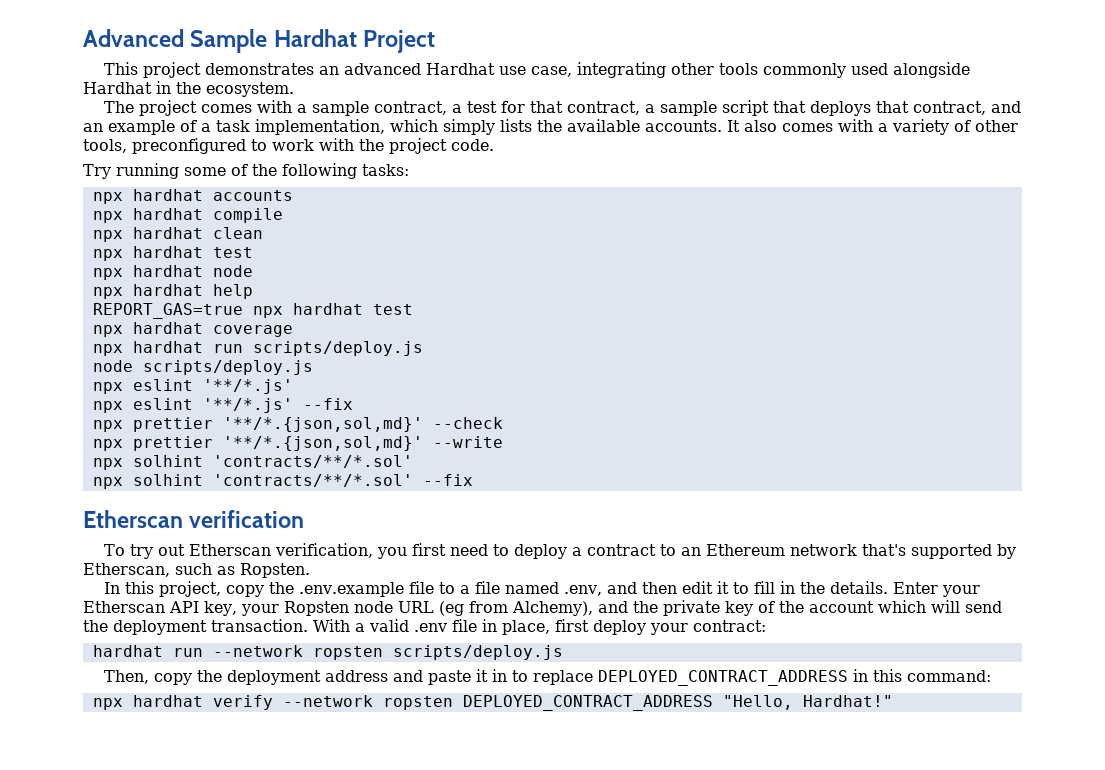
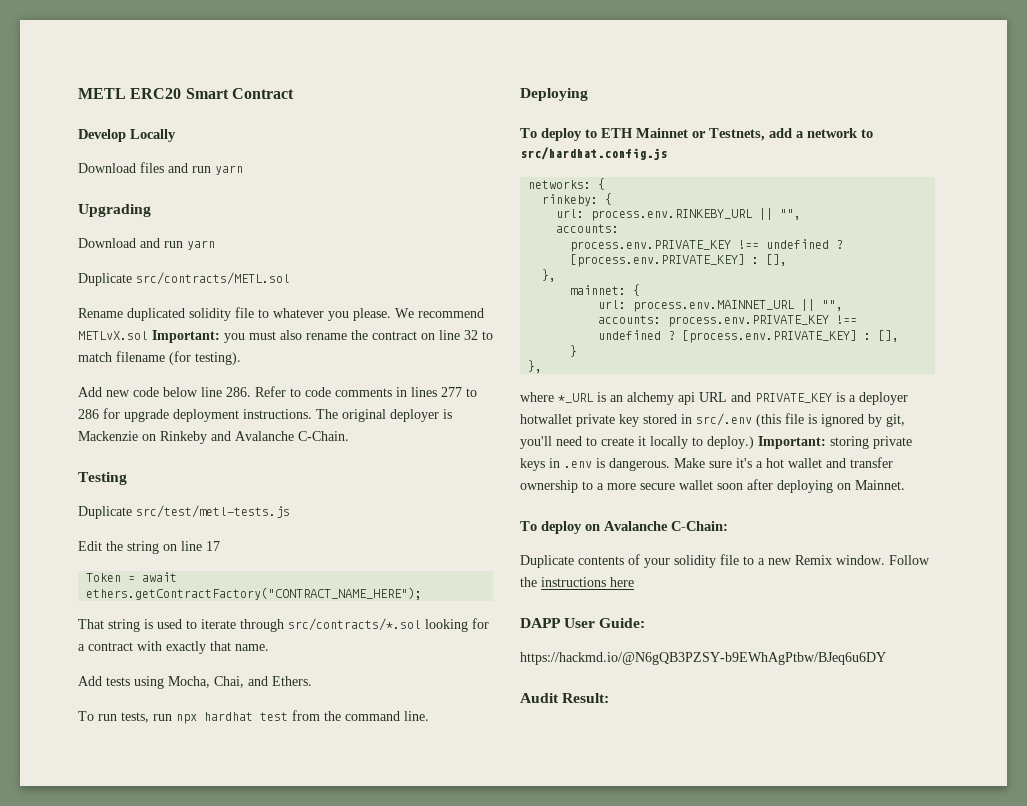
[83,29,436,53] [103,62,970,78] [83,81,294,97] [103,100,1021,116] [83,119,1018,135] [83,138,494,154] [83,163,409,179] [92,189,293,204] [92,208,283,223] [92,227,263,242] [92,246,253,261] [92,265,253,280] [92,284,253,299] [92,303,413,319] [92,322,293,337] [92,341,423,356] [92,360,313,375] [92,379,293,394] [92,398,353,413] [92,417,503,432] [92,436,503,451] [92,455,413,470] [92,474,473,489] [83,510,305,528] [103,543,1016,559] [83,563,310,578] [103,581,980,597] [83,600,1002,616] [83,619,766,635] [92,645,563,660] [103,669,991,686] [92,695,893,711] Advanced Sample Hardhat Project // This project demonstrates an advanced Hardhat use case, integrating other tools commonly used alongside Hardhat in the ecosystem. // The project comes with a sample contract, a test for that contract, a sample script that deploys that contract, and an example of a task implementation, which simply lists the available accounts. It also comes with a variety of other tools, preconfigured to work with the project code. // Try running some of the following tasks: // npx hardhat accounts // npx hardhat compile // npx hardhat clean // npx hardhat test // npx hardhat node // npx hardhat help // REPORT_GAS=true npx hardhat test // npx hardhat coverage // npx hardhat run scripts/deploy.js // node scripts/deploy.js // npx eslint '**/*.js' // npx eslint '**/*.js' --fix // npx prettier '**/*.{json,sol,md}' --check // npx prettier '**/*.{json,sol,md}' --write // npx solhint 'contracts/**/*.sol' // npx solhint 'contracts/**/*.sol' --fix // Etherscan verification // To try out Etherscan verification, you first need to deploy a contract to an Ethereum network that's supported by Etherscan, such as Ropsten. // In this project, copy the .env.example file to a file named .env, and then edit it to fill in the details. Enter your Etherscan API key, your Ropsten node URL (eg from Alchemy), and the private key of the account which will send the deployment transaction. With a valid .env file in place, first deploy your contract: // hardhat run --network ropsten scripts/deploy.js // Then, copy the deployment address and paste it in to replace DEPLOYED_CONTRACT_ADDRESS in this command: // npx hardhat verify --network ropsten DEPLOYED_CONTRACT_ADDRESS "Hello, Hardhat!" -> [78,88,294,99] [78,129,176,142] [78,162,243,175] [78,204,151,217] [78,238,215,250] [78,272,290,286] [78,307,484,321] [78,330,493,343] [78,351,241,365] [78,386,477,397] [78,408,452,422] [78,431,349,444] [78,472,127,485] [78,505,290,519] [78,541,220,554] [86,572,178,582] [86,587,423,600] [78,618,489,632] [78,641,269,654] [78,676,312,689] [78,710,429,724] [520,88,588,101] [520,128,873,141] [520,147,667,160] [528,178,606,190] [542,193,613,206] [556,208,802,221] [556,224,620,233] [570,239,844,252] [570,254,788,267] [542,269,557,282] [570,284,641,296] [598,299,844,312] [598,315,858,327] [598,330,900,343] [570,345,578,357] [528,360,543,373] [520,392,908,405] [520,413,905,427] [520,436,912,449] [520,457,893,471] [520,479,905,493] [520,521,728,534] [520,554,930,568] [520,577,634,587] [520,618,646,628] [520,652,886,665] [520,693,610,703] METL ERC20 Smart Contract // Develop Locally // Download files and run yarn // Upgrading // Download and run yarn // Duplicate src/contracts/METL.sol // Rename duplicated solidity file to whatever you please. We recommend METLvX.sol Important: you must also rename the contract on line 32 to match filename (for testing). // Add new code below line 286. Refer to code comments in lines 277 to 286 for upgrade deployment instructions. The original deployer is Mackenzie on Rinkeby and Avalanche C-Chain. // Testing // Duplicate src/test/metl-tests.js // Edit the string on line 17 // Token = await ethers.getContractFactory("CONTRACT_NAME_HERE"); // That string is used to iterate through src/contracts/*.sol looking for a contract with exactly that name. // Add tests using Mocha, Chai, and Ethers. // To run tests, run npx hardhat test from the command line. // Deploying // To deploy to ETH Mainnet or Testnets, add a network to src/hardhat.config.js // networks: { // rinkeby: { // url: process.env.RINKEBY_URL || "", // accounts: // process.env.PRIVATE_KEY !== undefined ? [process.env.PRIVATE_KEY] : [], // }, // mainnet: { // url: process.env.MAINNET_URL || "", // accounts: process.env.PRIVATE_KEY !== undefined ? [process.env.PRIVATE_KEY] : [], // } // }, // where *_URL is an alchemy api URL and PRIVATE_KEY is a deployer hotwallet private key stored in src/.env (this file is ignored by git, you'll need to create it locally to deploy.) Important: storing private keys in .env is dangerous. Make sure it's a hot wallet and transfer ownership to a more secure wallet soon after deploying on Mainnet. // To deploy on Avalanche C-Chain: // Duplicate contents of your solidity file to a new Remix window. Follow the instructions here // DAPP User Guide: // https://hackmd.io/@N6gQB3PZSY-b9EWhAgPtbw/BJeq6u6DY // Audit Result:

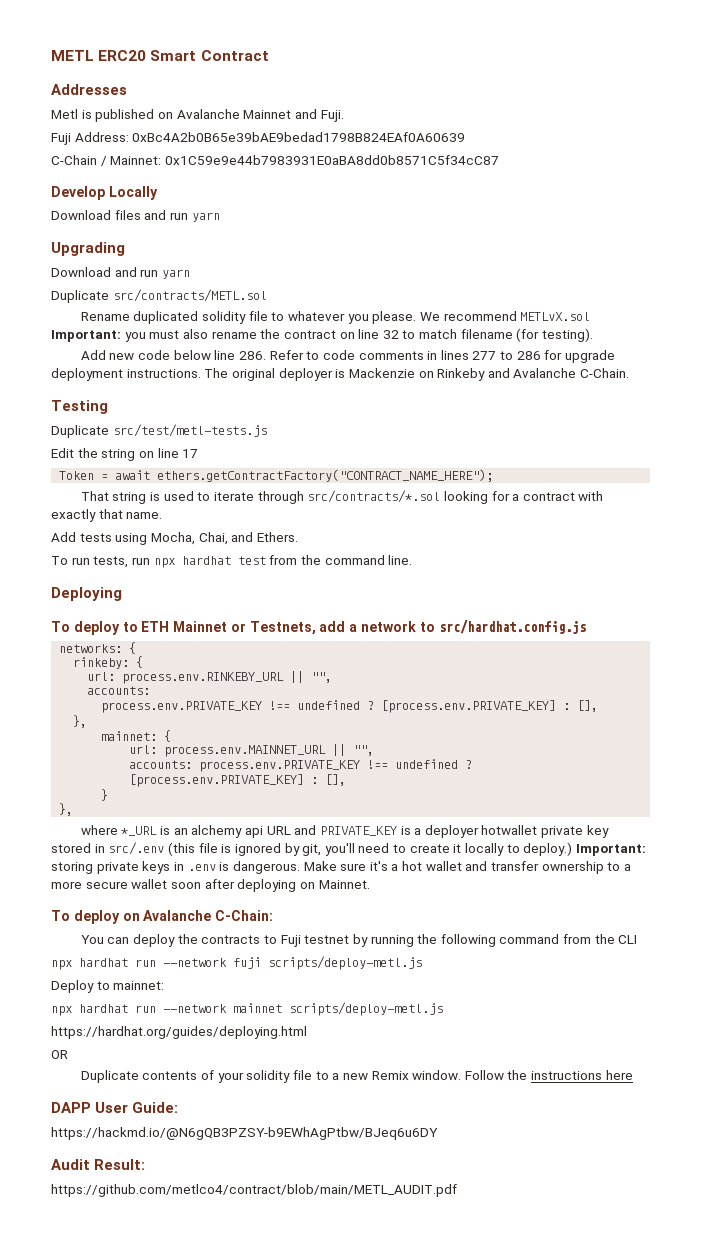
(294, 93) none -> [51,84,127,95] [51,109,344,122] [51,132,466,145] [51,155,499,166] // Addresses // Metl is published on Avalanche Mainnet and Fuji. // Fuji Address: 0xBc4A2b0B65e39bAE9bedad1798B824EAf0A60639 // C-Chain / Mainnet: 0x1C59e9e44b7983931E0aBA8dd0b8571C5f34cC87
(728, 526) none -> [80,934,638,947] [51,956,422,970] [51,980,165,993] [51,1002,443,1016] [51,1026,307,1039] [51,1050,68,1059] // You can deploy the contracts to Fuji testnet by running the following command from the CLI // npx hardhat run --network fuji scripts/deploy-metl.js // Deploy to mainnet: // npx hardhat run --network mainnet scripts/deploy-metl.js // https://hardhat.org/guides/deploying.html // OR
(610, 698) none -> [51,1184,457,1197] // https://github.com/metlco4/contract/blob/main/METL_AUDIT.pdf

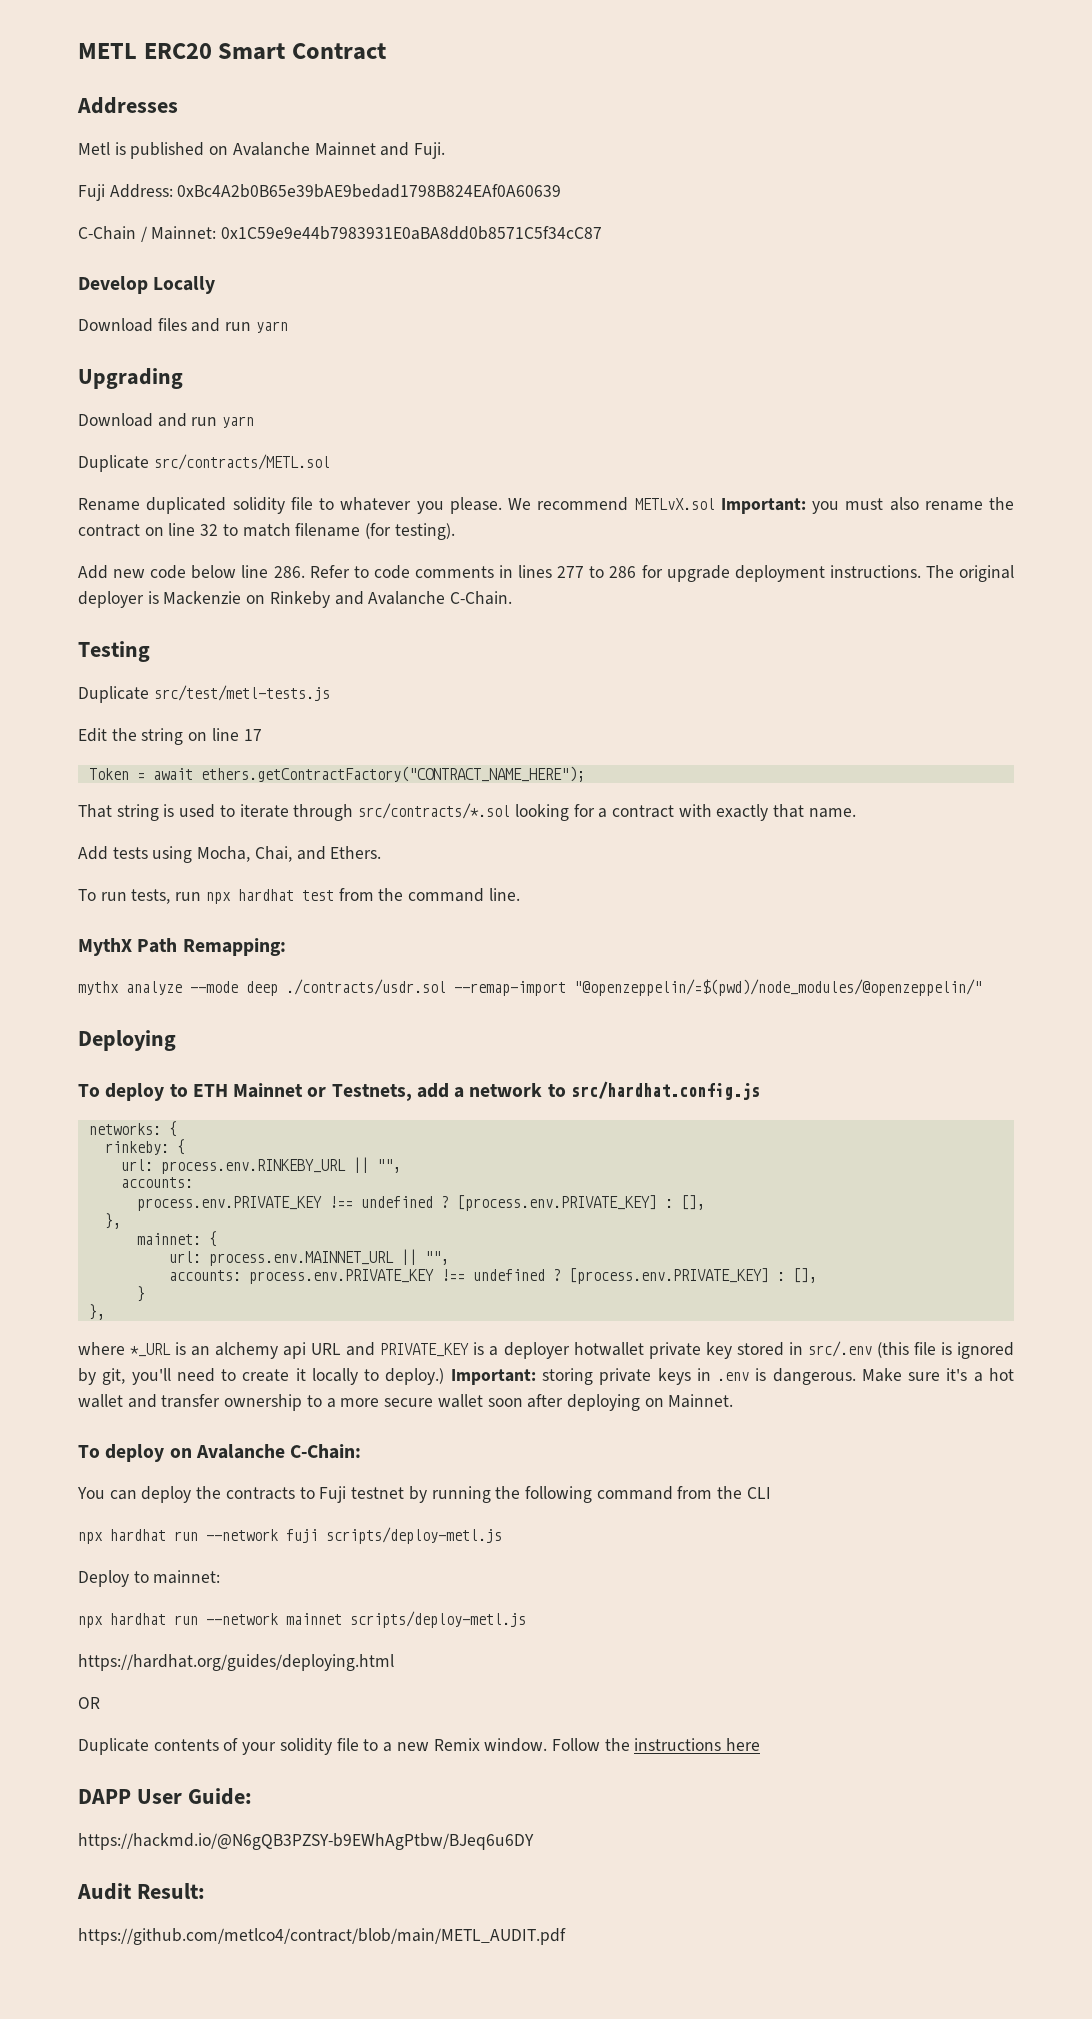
(413, 560) none -> [78,938,286,956] [78,979,982,996] // MythX Path Remapping: // mythx analyze --mode deep ./contracts/usdr.sol --remap-import "@openzeppelin/=$(pwd)/node_modules/@openzeppelin/"

